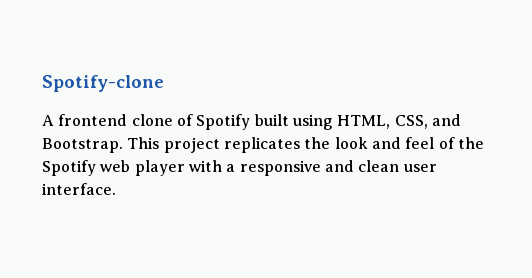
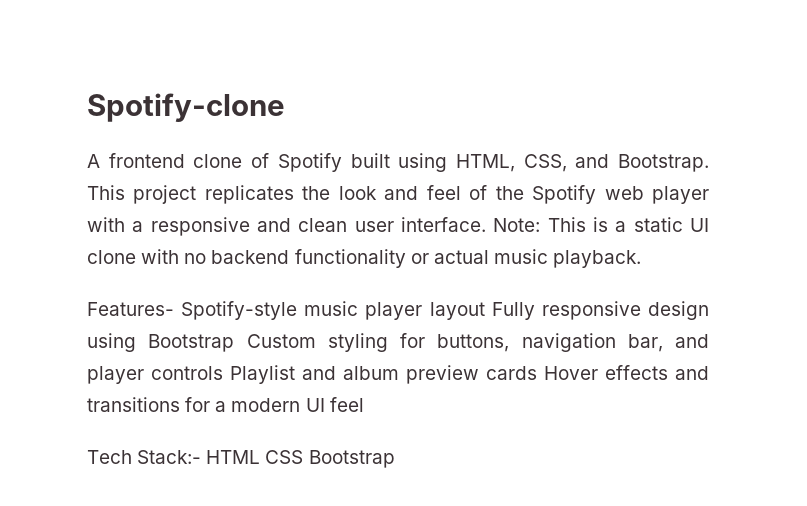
(116, 189) none -> [493,217,709,232] [87,249,642,268] [87,301,710,320] [87,333,709,352] [87,365,709,384] [87,397,364,412] [87,450,395,468] Note: This is a static UI clone with no backend functionality or actual music playback. // Features- Spotify-style music player layout Fully responsive design using Bootstrap Custom styling for buttons, navigation bar, and player controls Playlist and album preview cards Hover effects and transitions for a modern UI feel // Tech Stack:- HTML CSS Bootstrap

